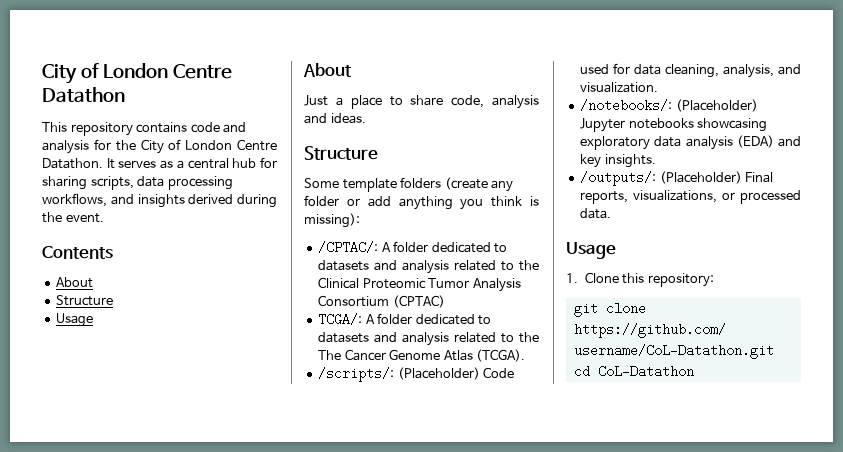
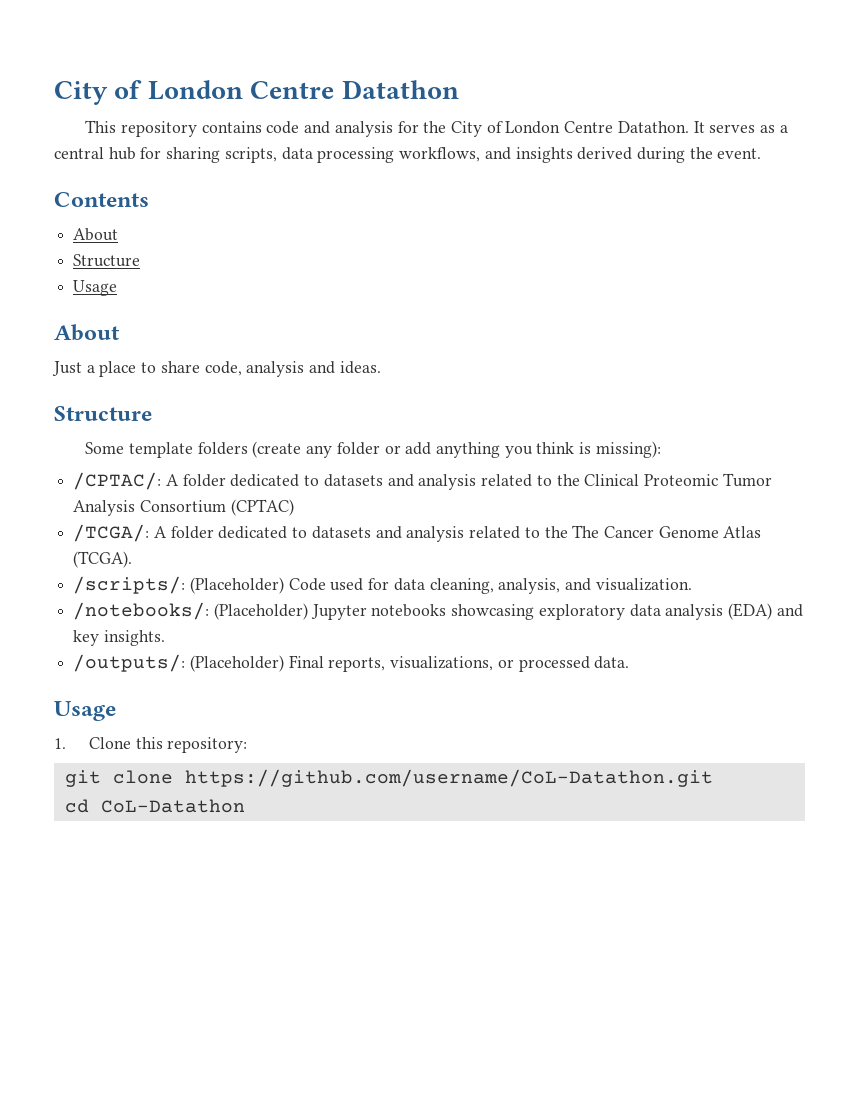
[318,313,363,326] TCGA/: -> [73,524,150,542] /TCGA/:

